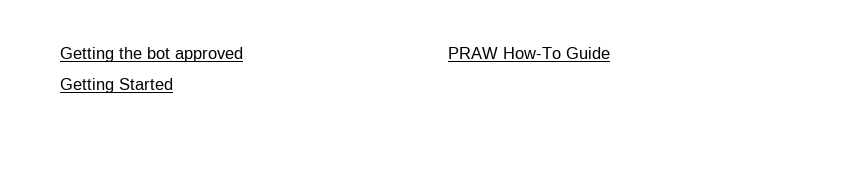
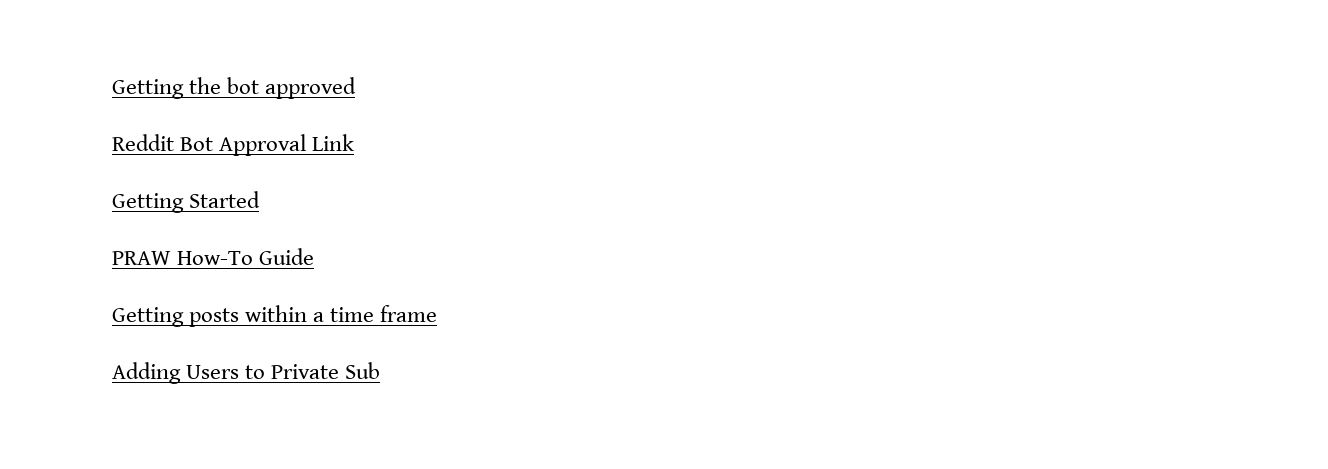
(243, 54) none -> [112,134,355,156] // Reddit Bot Approval Link
(610, 53) none -> [112,305,438,327] [112,362,381,384] // Getting posts within a time frame // Adding Users to Private Sub

